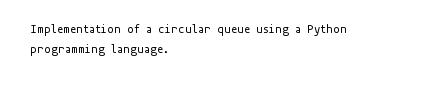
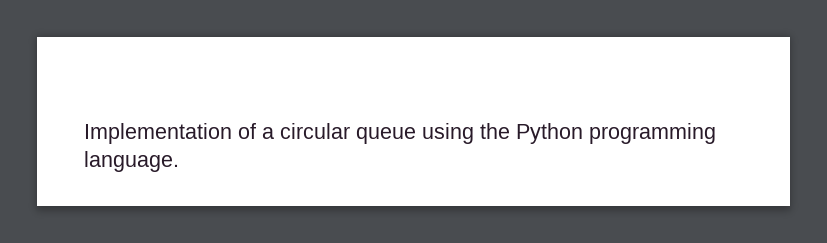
[295,27,301,33] a -> [480,123,510,139] the

